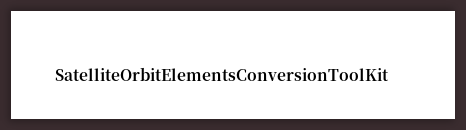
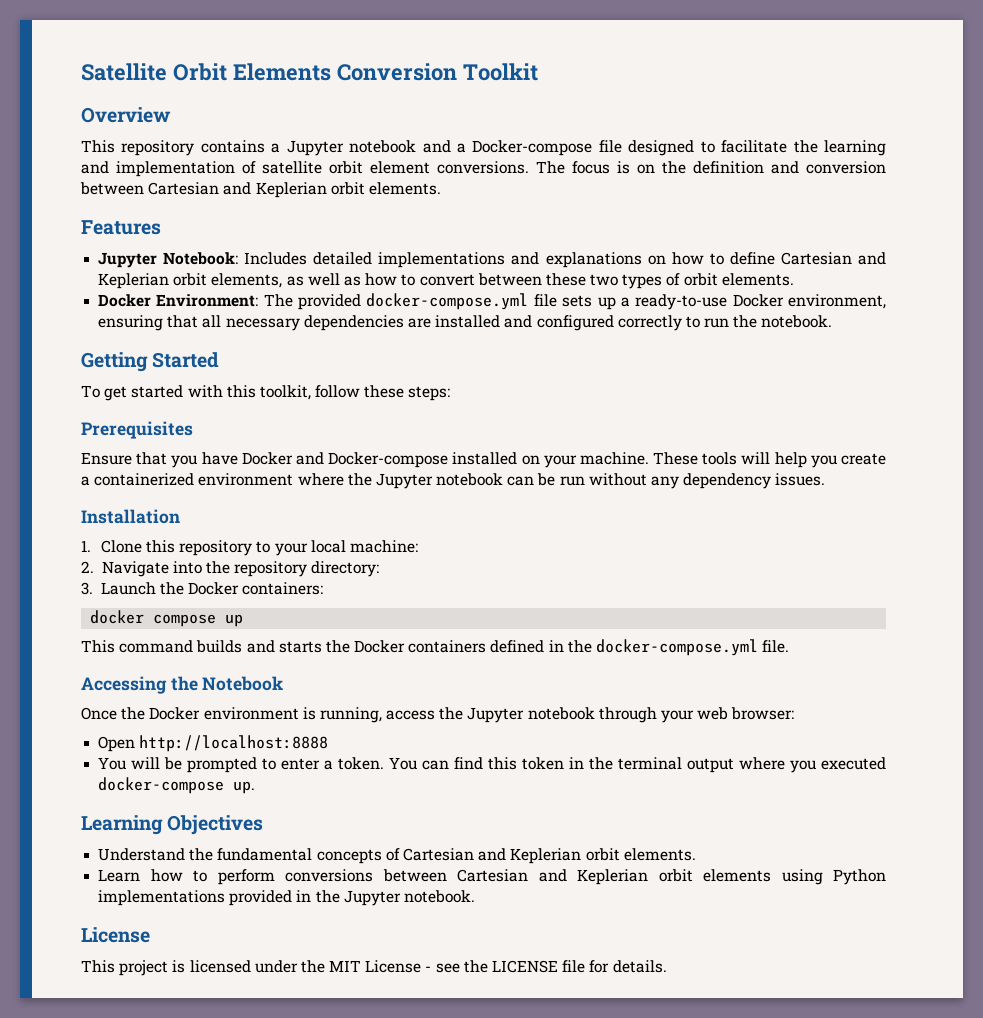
[55,67,389,81] SatelliteOrbitElementsConversionToolKit -> [81,63,538,81] [81,107,171,123] [81,140,887,156] [81,161,886,177] [80,182,441,198] [81,220,161,235] [98,252,886,268] [98,273,794,289] [98,293,887,310] [98,315,833,331] [81,352,220,372] [81,385,451,401] [81,421,193,439] [81,452,886,468] [81,473,826,489] [81,509,180,524] [81,540,418,556] [81,561,380,577] [81,582,324,595] [90,610,244,627] [81,639,790,656] [81,676,284,694] [81,707,795,723] [98,735,329,752] [98,757,887,773] [98,777,256,794] [81,815,264,835] [98,848,696,864] [98,869,886,885] [98,890,475,906] [81,927,150,943] [81,960,667,976] Satellite Orbit Elements Conversion Toolkit // Overview // This repository contains a Jupyter notebook and a Docker-compose file designed to facilitate the learning and implementation of satellite orbit element conversions. The focus is on the definition and conversion between Cartesian and Keplerian orbit elements. // Features // Jupyter Notebook: Includes detailed implementations and explanations on how to define Cartesian and Keplerian orbit elements, as well as how to convert between these two types of orbit elements. // Docker Environment: The provided docker-compose.yml file sets up a ready-to-use Docker environment, ensuring that all necessary dependencies are installed and configured correctly to run the notebook. // Getting Started // To get started with this toolkit, follow these steps: // Prerequisites // Ensure that you have Docker and Docker-compose installed on your machine. These tools will help you create a containerized environment where the Jupyter notebook can be run without any dependency issues. // Installation // 1. Clone this repository to your local machine: // 2. Navigate into the repository directory: // 3. Launch the Docker containers: // docker compose up // This command builds and starts the Docker containers defined in the docker-compose.yml file. // Accessing the Notebook // Once the Docker environment is running, access the Jupyter notebook through your web browser: // Open http://localhost:8888 // You will be prompted to enter a token. You can find this token in the terminal output where you executed docker-compose up. // Learning Objectives // Understand the fundamental concepts of Cartesian and Keplerian orbit elements. // Learn how to perform conversions between Cartesian and Keplerian orbit elements using Python implementations provided in the Jupyter notebook. // License // This project is licensed under the MIT License - see the LICENSE file for details.

